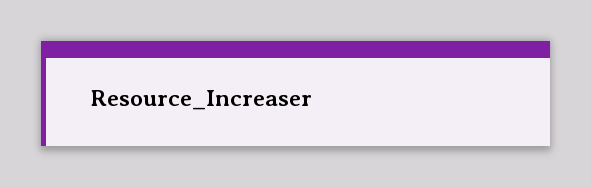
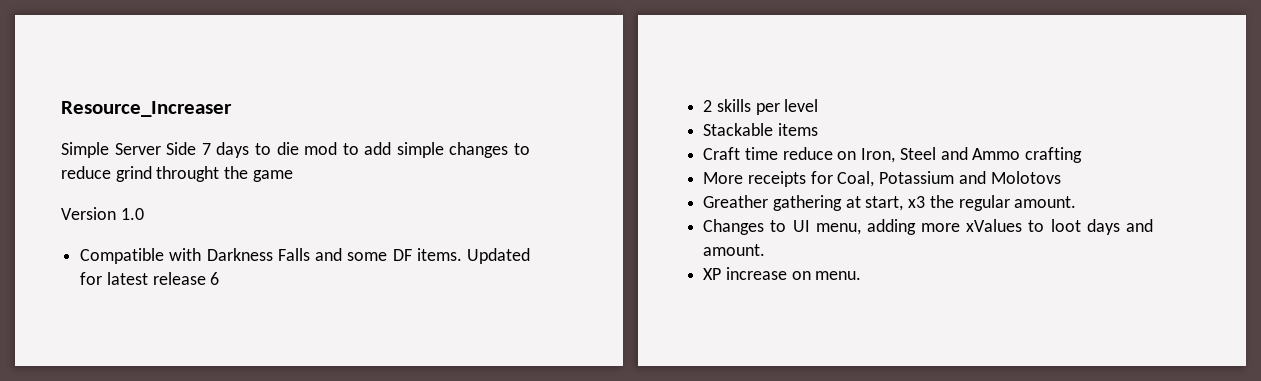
(312, 100) none -> [61,142,530,158] [61,166,293,182] [61,207,144,220] [80,248,530,264] [80,272,220,285] [703,99,819,115] [703,123,818,136] [703,147,1083,163] [703,171,1061,187] [703,195,1077,211] [703,219,1153,235] [703,244,766,256] [703,267,862,280] // Simple Server Side 7 days to die mod to add simple changes to reduce grind throught the game // Version 1.0 // Compatible with Darkness Falls and some DF items. Updated for latest release 6 // 2 skills per level // Stackable items // Craft time reduce on Iron, Steel and Ammo crafting // More receipts for Coal, Potassium and Molotovs // Greather gathering at start, x3 the regular amount. // Changes to UI menu, adding more xValues to loot days and amount. // XP increase on menu.

